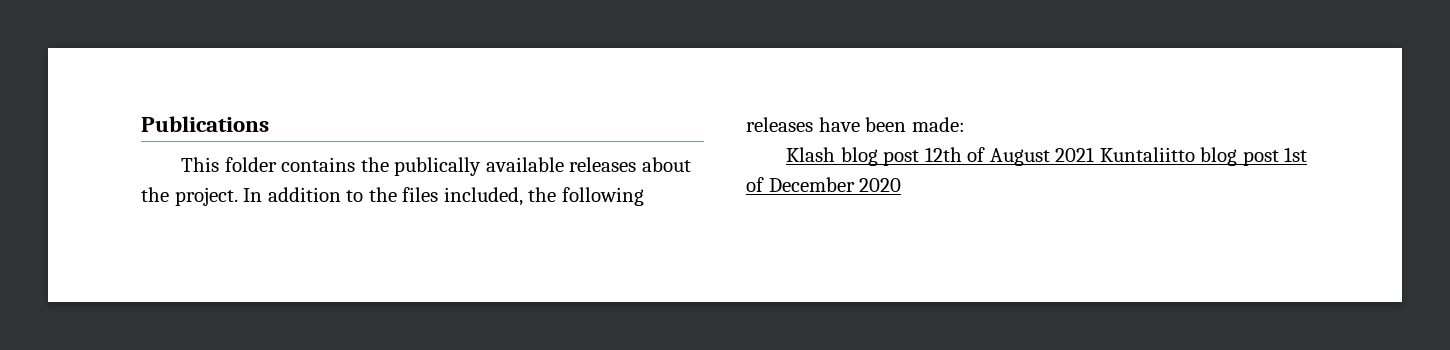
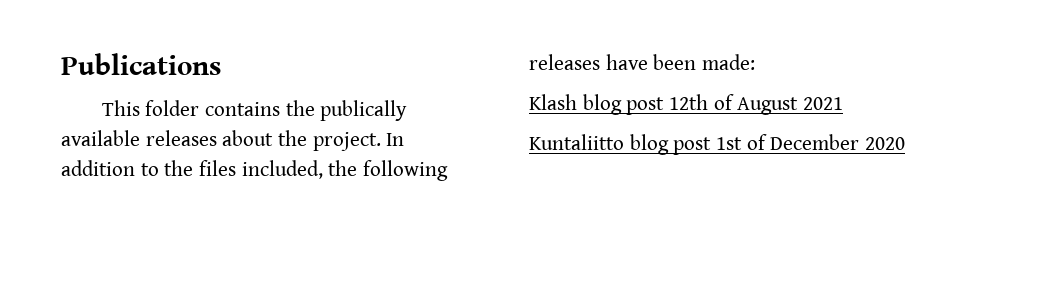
(1095, 154) none -> (844, 103) //

